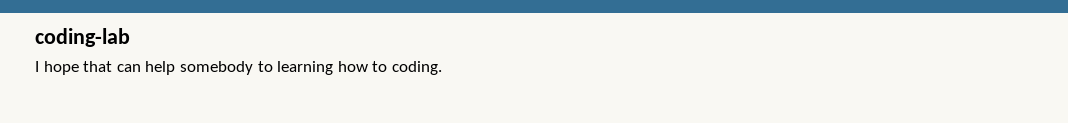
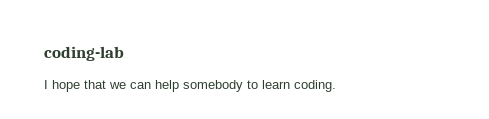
(113, 66) none -> [109,82,126,89] we
[277,61,388,75] learning how to -> [262,80,290,89] learn

